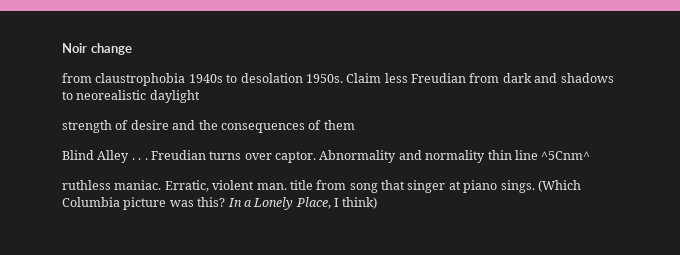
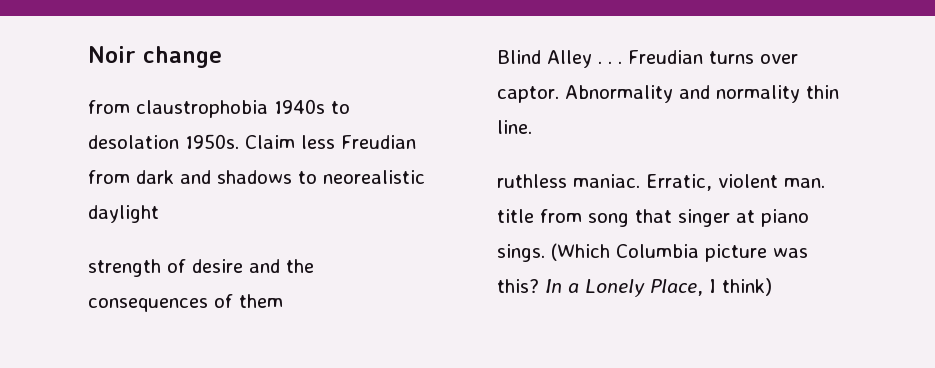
[514,150,591,160] line ^5Cnm^ -> [497,120,532,134] line.

